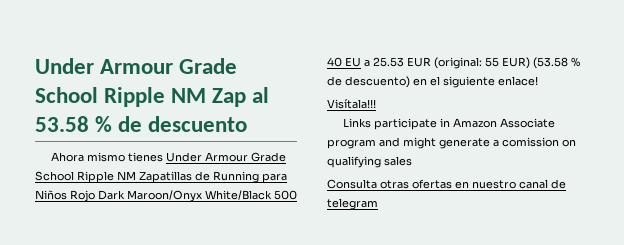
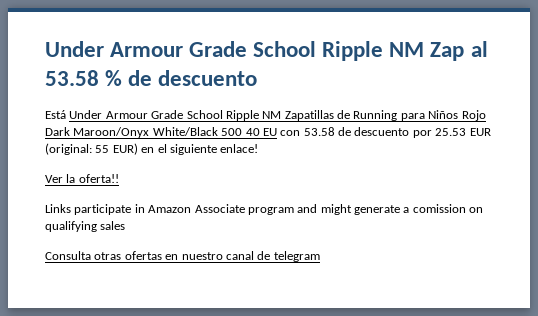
[51,152,164,162] Ahora mismo tienes -> [45,110,66,119] Está
[364,60,370,67] a -> [280,127,432,138] con 53.58 de descuento por
[533,57,580,69] [327,76,410,88] (53.58 % de descuento) -> (138, 149) none
[327,99,376,109] Visítala!!! -> [45,174,119,183] Ver la oferta!!

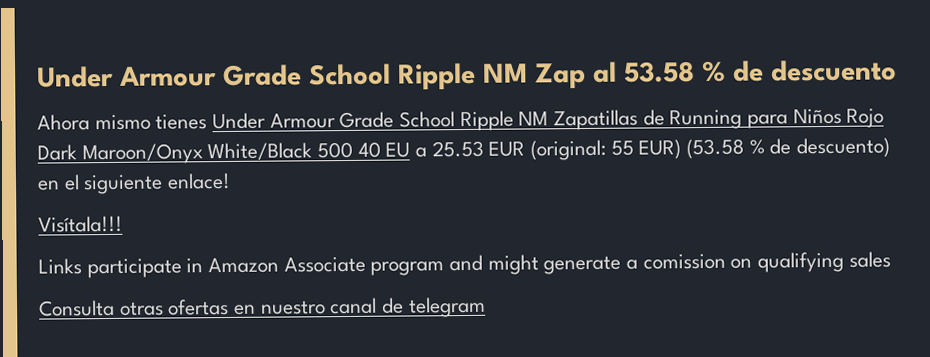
[45,110,66,119] Está -> [37,114,208,131] Ahora mismo tienes
[280,127,432,138] con 53.58 de descuento por -> [415,147,428,158] a
(138, 149) none -> [686,137,891,160] (53.58 % de descuento)
[45,174,119,183] Ver la oferta!! -> [38,215,123,233] Visítala!!!

